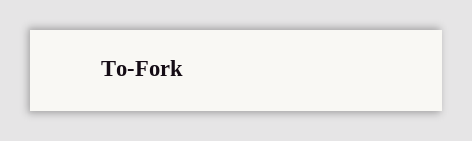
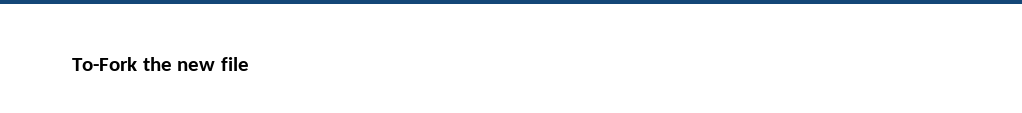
(183, 68) none -> [142,57,250,71] the new file

